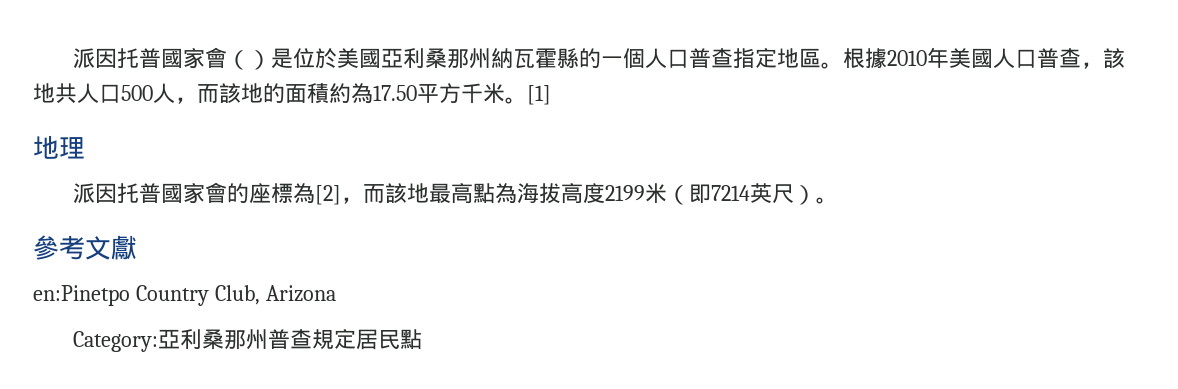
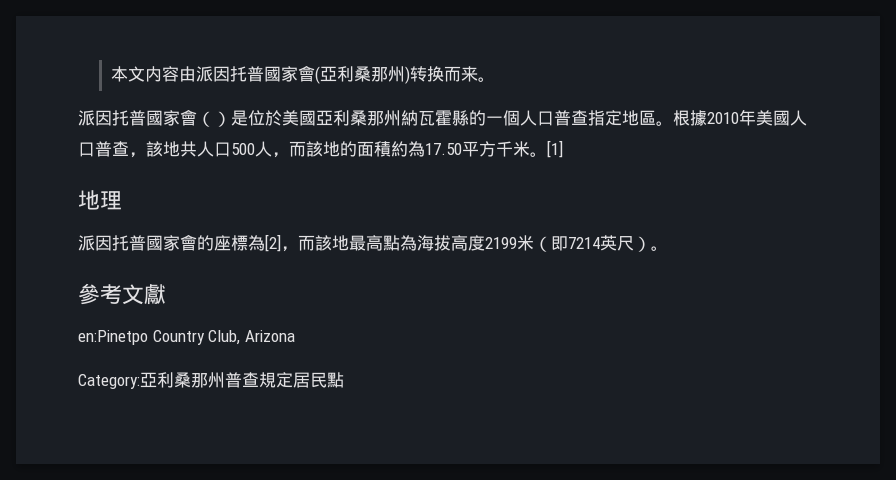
(72, 58) none -> [111,65,496,84] 本文内容由派因托普國家會(亞利桑那州)转换而来。 //

